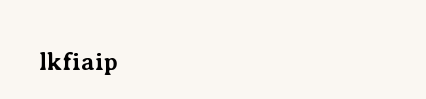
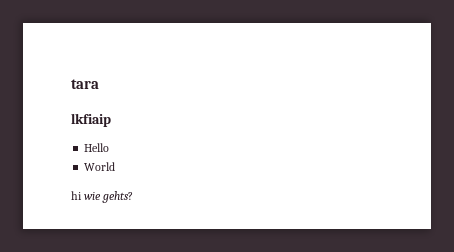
(39, 63) none -> [71,79,99,89] tara //
(118, 63) none -> [84,143,110,152] [84,162,116,171] [71,191,134,203] // Hello // World // hi wie gehts?

